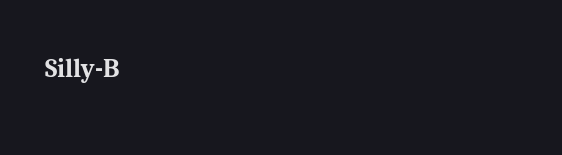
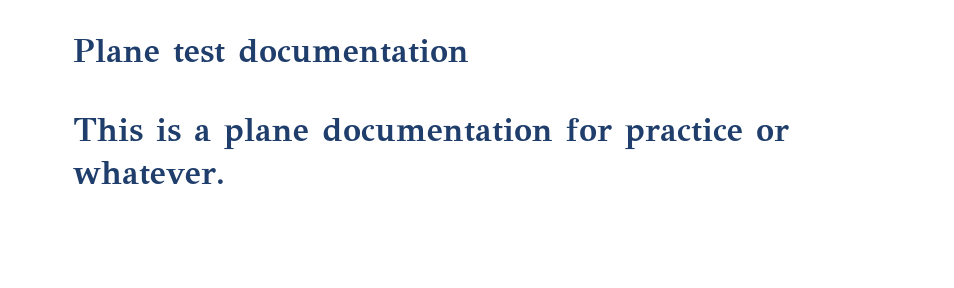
[45,58,119,83] Silly-B -> [73,39,469,63] [73,118,789,150] [73,161,225,185] Plane test documentation // This is a plane documentation for practice or whatever.

